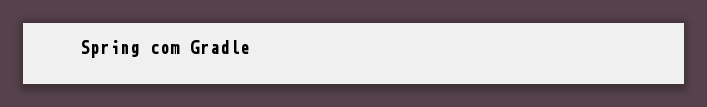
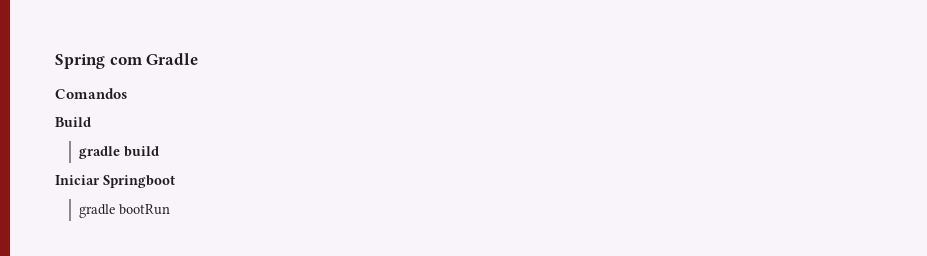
(250, 47) none -> [55,88,127,99] [55,117,91,127] [78,146,159,159] [55,175,175,188] [78,204,170,218] // Comandos // Build // gradle build // Iniciar Springboot // gradle bootRun

